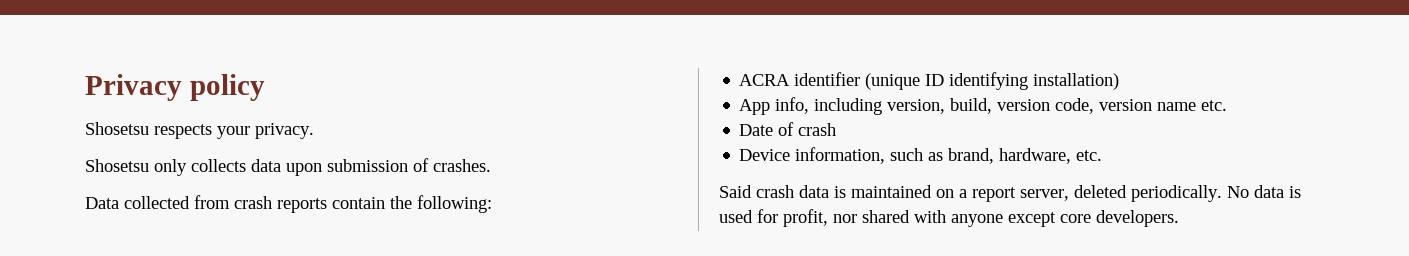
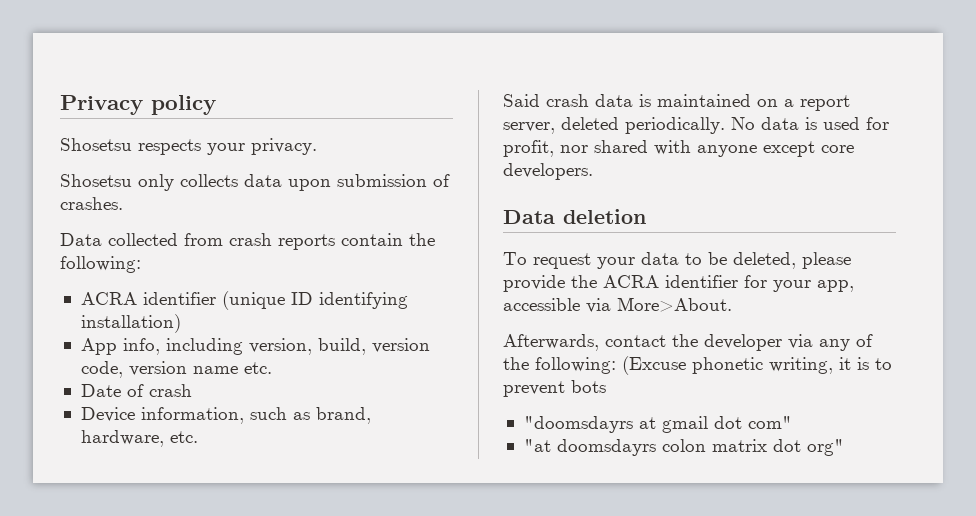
(1179, 218) none -> [503,209,646,224] [503,252,851,269] [503,275,854,292] [503,297,732,313] [503,334,873,351] [503,356,892,375] [503,380,606,397] [523,416,792,433] [523,439,844,456] // Data deletion // To request your data to be deleted, please provide the ACRA identifier for your app, accessible via More>About. // Afterwards, contact the developer via any of the following: (Excuse phonetic writing, it is to prevent bots // "doomsdayrs at gmail dot com" // "at doomsdayrs colon matrix dot org"

